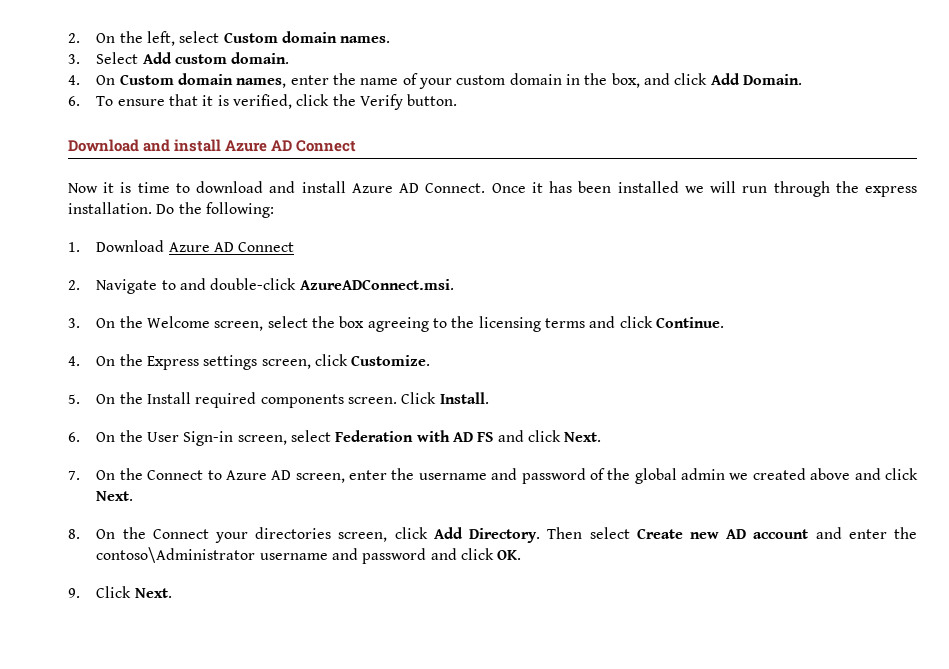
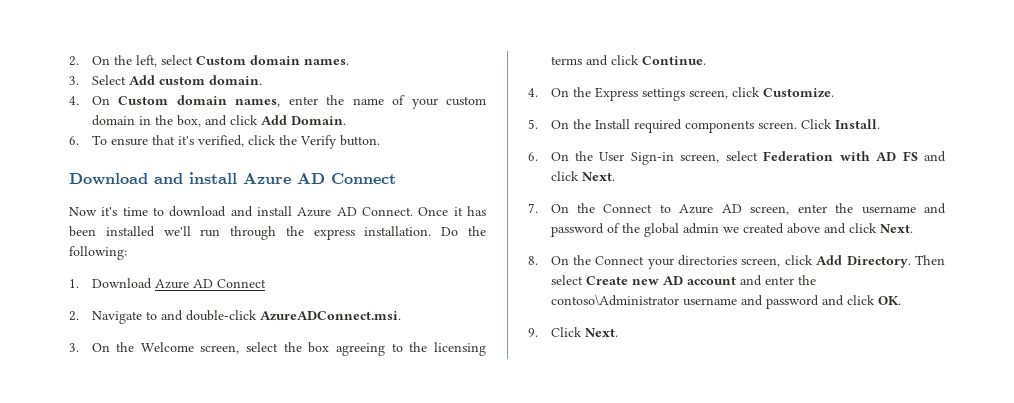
[202,95,229,106] it is -> [177,136,194,145] it's
[103,182,132,193] it is -> [101,207,118,216] it's
[684,181,737,193] we will -> [163,226,191,236] we'll

